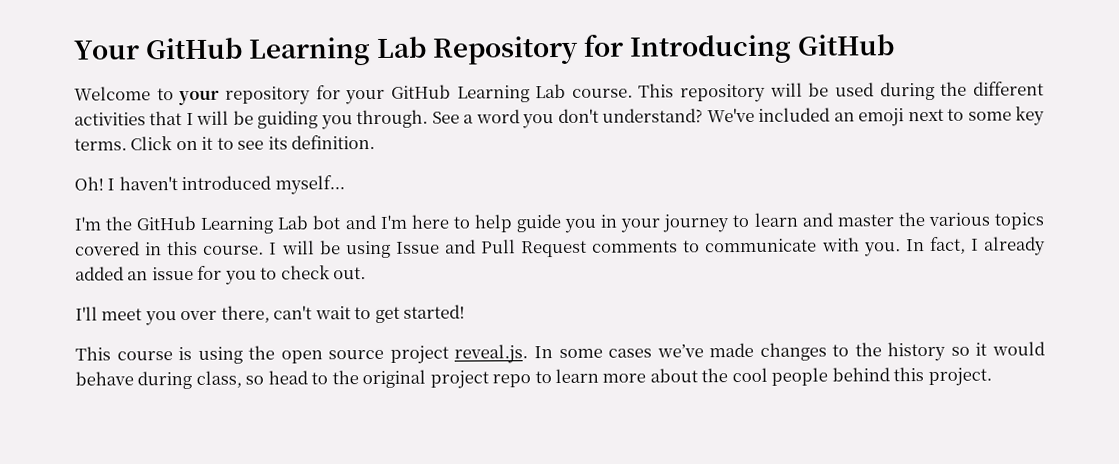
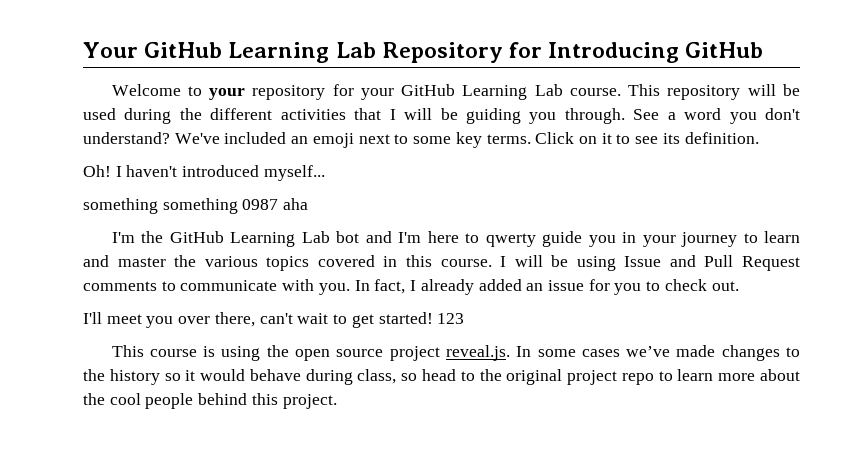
(345, 185) none -> [83,198,309,214] // something something 0987 aha
[473,214,513,233] help -> [485,233,536,247] qwerty
(466, 311) none -> [437,313,465,324] 123

